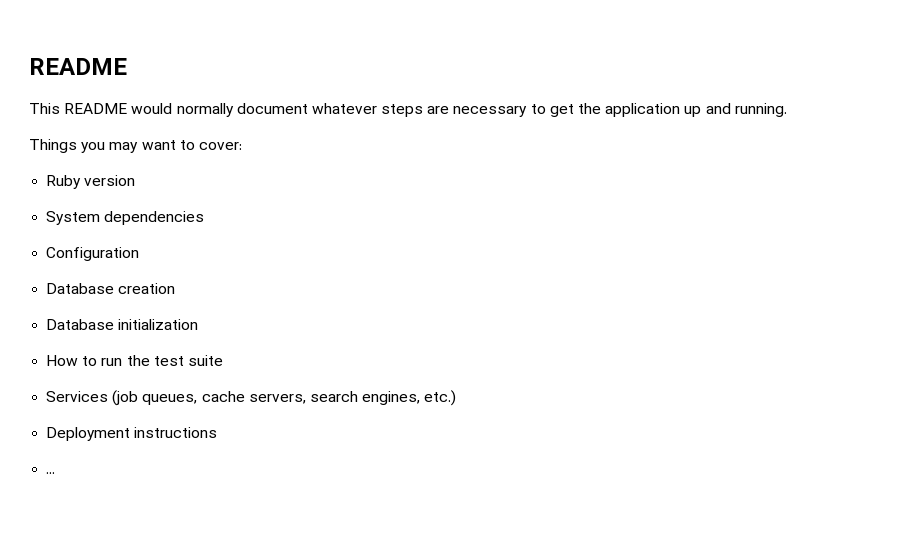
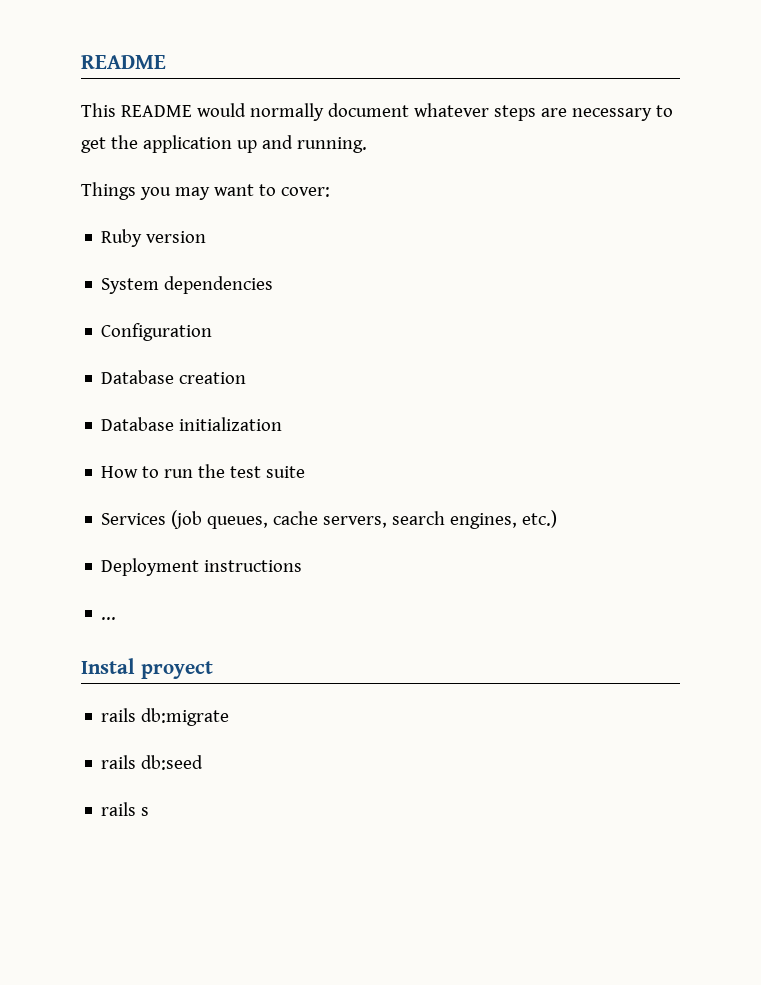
(56, 473) none -> [81,658,213,679] [101,708,230,726] [101,755,204,770] [101,802,150,816] // Instal proyect // rails db:migrate // rails db:seed // rails s

